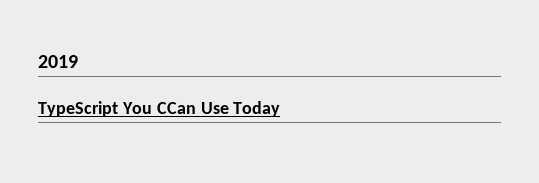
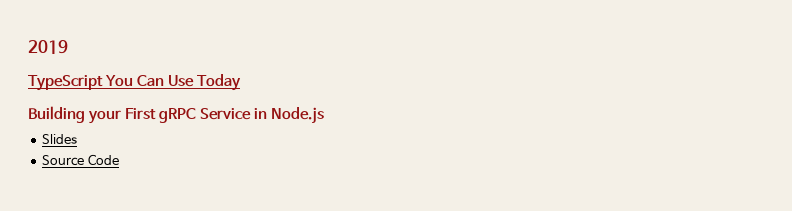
[156,102,196,114] CCan -> [137,75,165,86] Can
(281, 109) none -> [28,106,325,124] [42,134,78,144] [42,154,119,166] // Building your First gRPC Service in Node.js // Slides // Source Code

